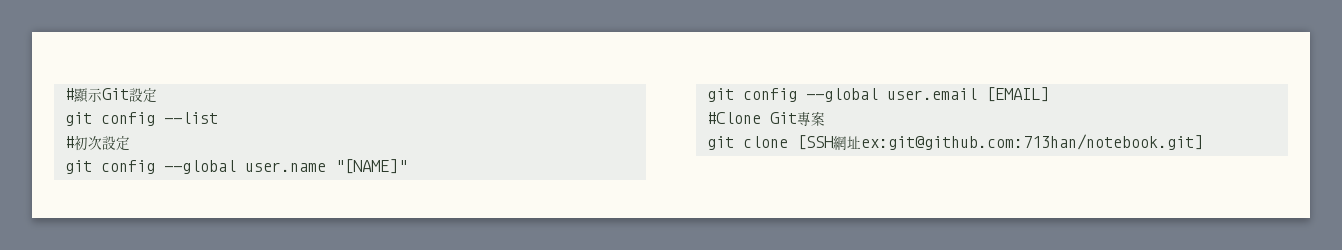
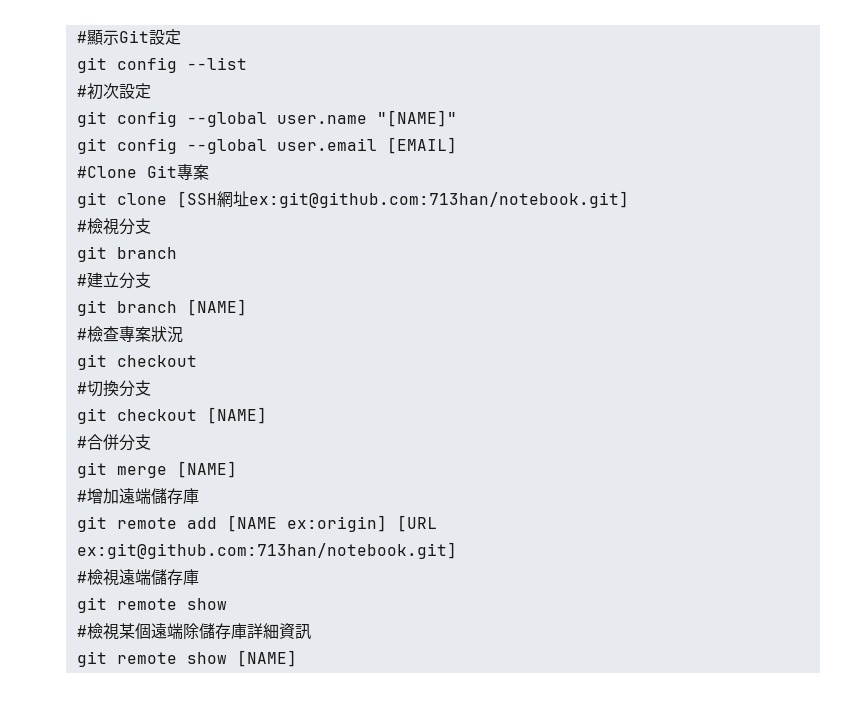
(1203, 142) none -> [76,218,151,235] [76,246,177,262] [76,272,151,289] [76,299,247,316] [76,326,183,343] [76,354,197,370] [76,380,151,397] [76,407,267,424] [76,434,151,451] [76,461,237,478] [76,488,199,504] [76,515,437,532] [76,542,457,559] [76,569,199,586] [76,597,227,613] [76,623,311,640] [76,650,297,667] // #檢視分支 // git branch // #建立分支 // git branch [NAME] // #檢查專案狀況 // git checkout // #切換分支 // git checkout [NAME] // #合併分支 // git merge [NAME] // #增加遠端儲存庫 // git remote add [NAME ex:origin] [URL ex:git@github.com:713han/notebook.git] // #檢視遠端儲存庫 // git remote show // #檢視某個遠端除儲存庫詳細資訊 // git remote show [NAME]

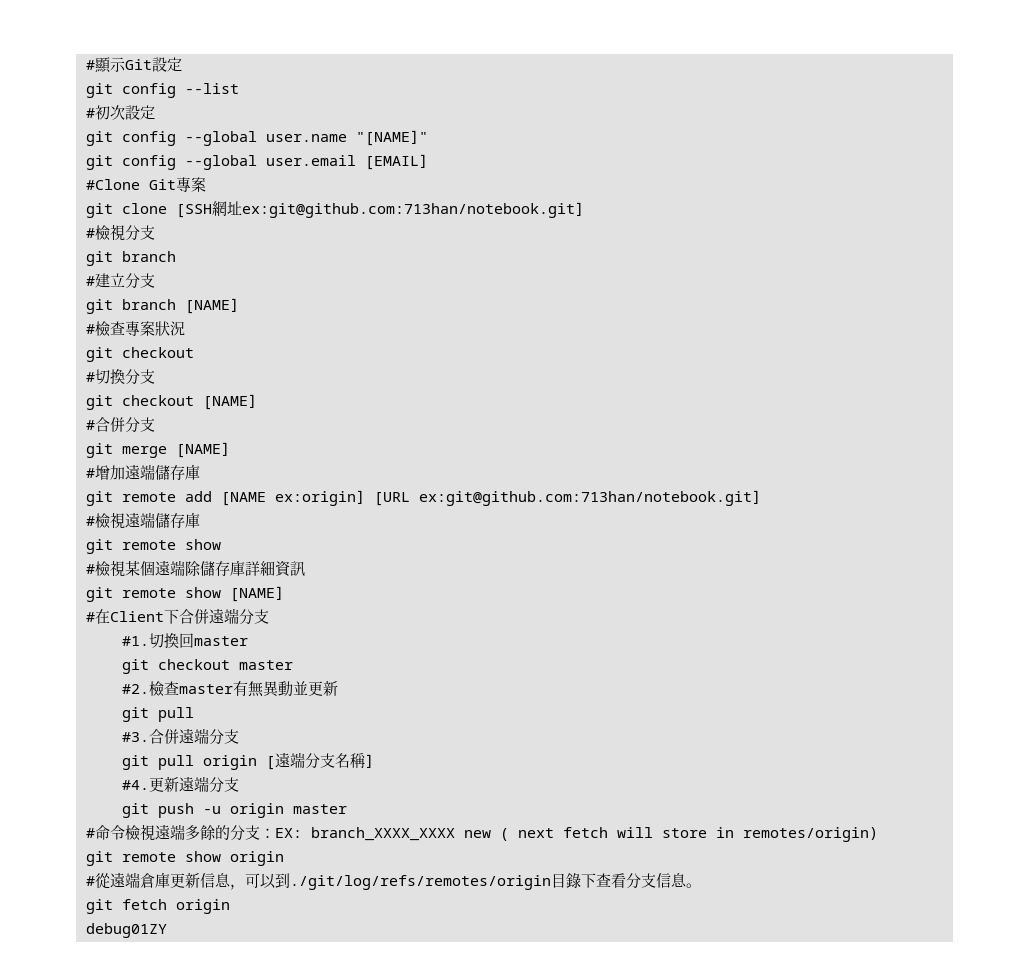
(297, 658) none -> [85,608,269,625] [121,633,248,648] [121,659,293,674] [121,680,338,697] [121,707,194,722] [121,728,239,745] [121,752,374,770] [121,776,239,793] [121,803,347,818] [85,824,878,842] [85,851,284,866] [85,872,701,890] [85,899,230,914] [85,923,167,938] // #在Client下合併遠端分支 // #1.切換回master // git checkout master // #2.檢查master有無異動並更新 // git pull // #3.合併遠端分支 // git pull origin [遠端分支名稱] // #4.更新遠端分支 // git push -u origin master // #命令檢視遠端多餘的分支：EX: branch_XXXX_XXXX new ( next fetch will store in remotes/origin) // git remote show origin // #從遠端倉庫更新信息，可以到./git/log/refs/remotes/origin目錄下查看分支信息。 // git fetch origin // debug01ZY

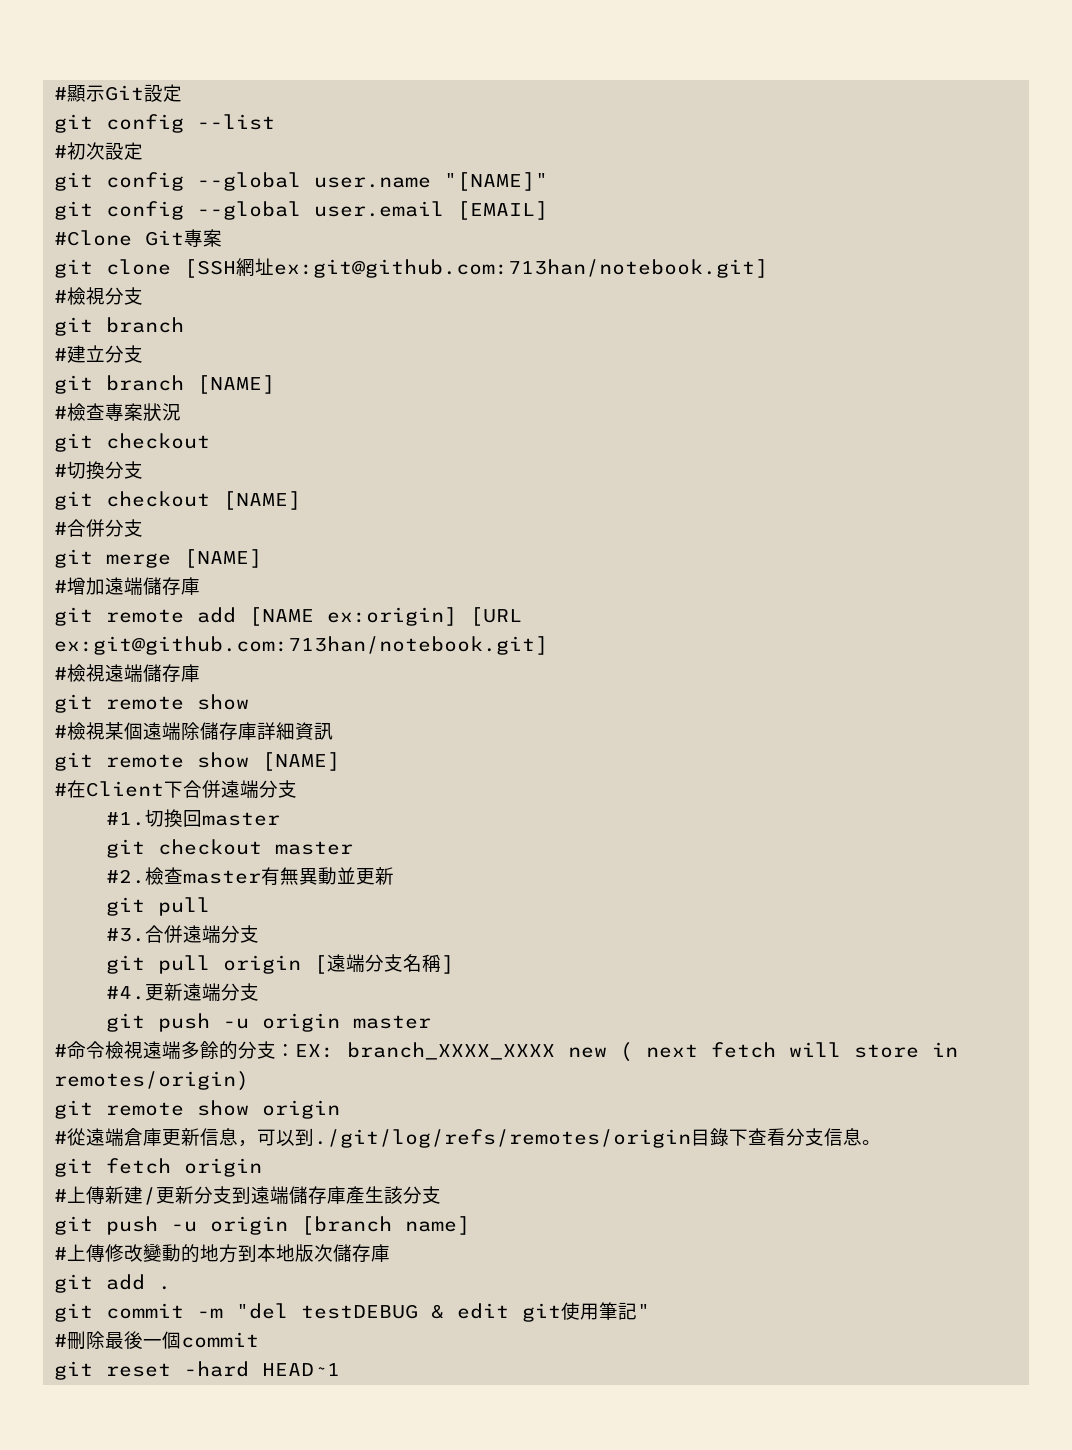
[85,923,167,938] debug01ZY -> [54,1186,442,1205] [54,1216,471,1235] [54,1243,391,1263] [54,1274,172,1293] [54,1302,651,1322] [54,1331,260,1350] [54,1361,341,1380] #上傳新建/更新分支到遠端儲存庫產生該分支 // git push -u origin [branch name] // #上傳修改變動的地方到本地版次儲存庫 // git add . // git commit -m "del testDEBUG & edit git使用筆記" // #刪除最後一個commit // git reset -hard HEAD~1

